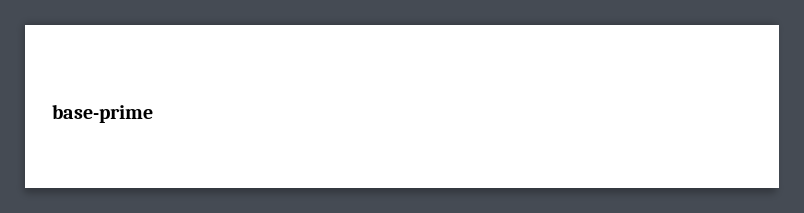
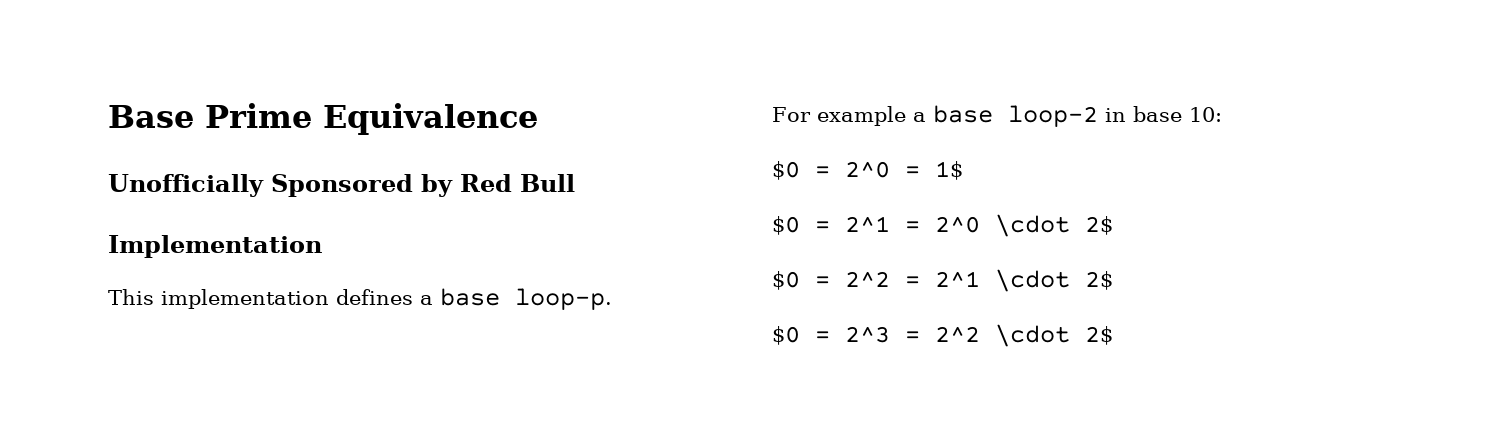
[52,104,153,123] base-prime -> [108,103,538,135] [108,174,575,197] [108,235,322,258] [108,288,612,310] [772,105,1222,127] [772,161,963,180] [772,214,1113,237] [772,269,1113,292] [772,324,1113,347] Base Prime Equivalence // Unofficially Sponsored by Red Bull // Implementation // This implementation defines a base loop-p. // For example a base loop-2 in base 10: // $0 = 2^0 = 1$ // $0 = 2^1 = 2^0 \cdot 2$ // $0 = 2^2 = 2^1 \cdot 2$ // $0 = 2^3 = 2^2 \cdot 2$

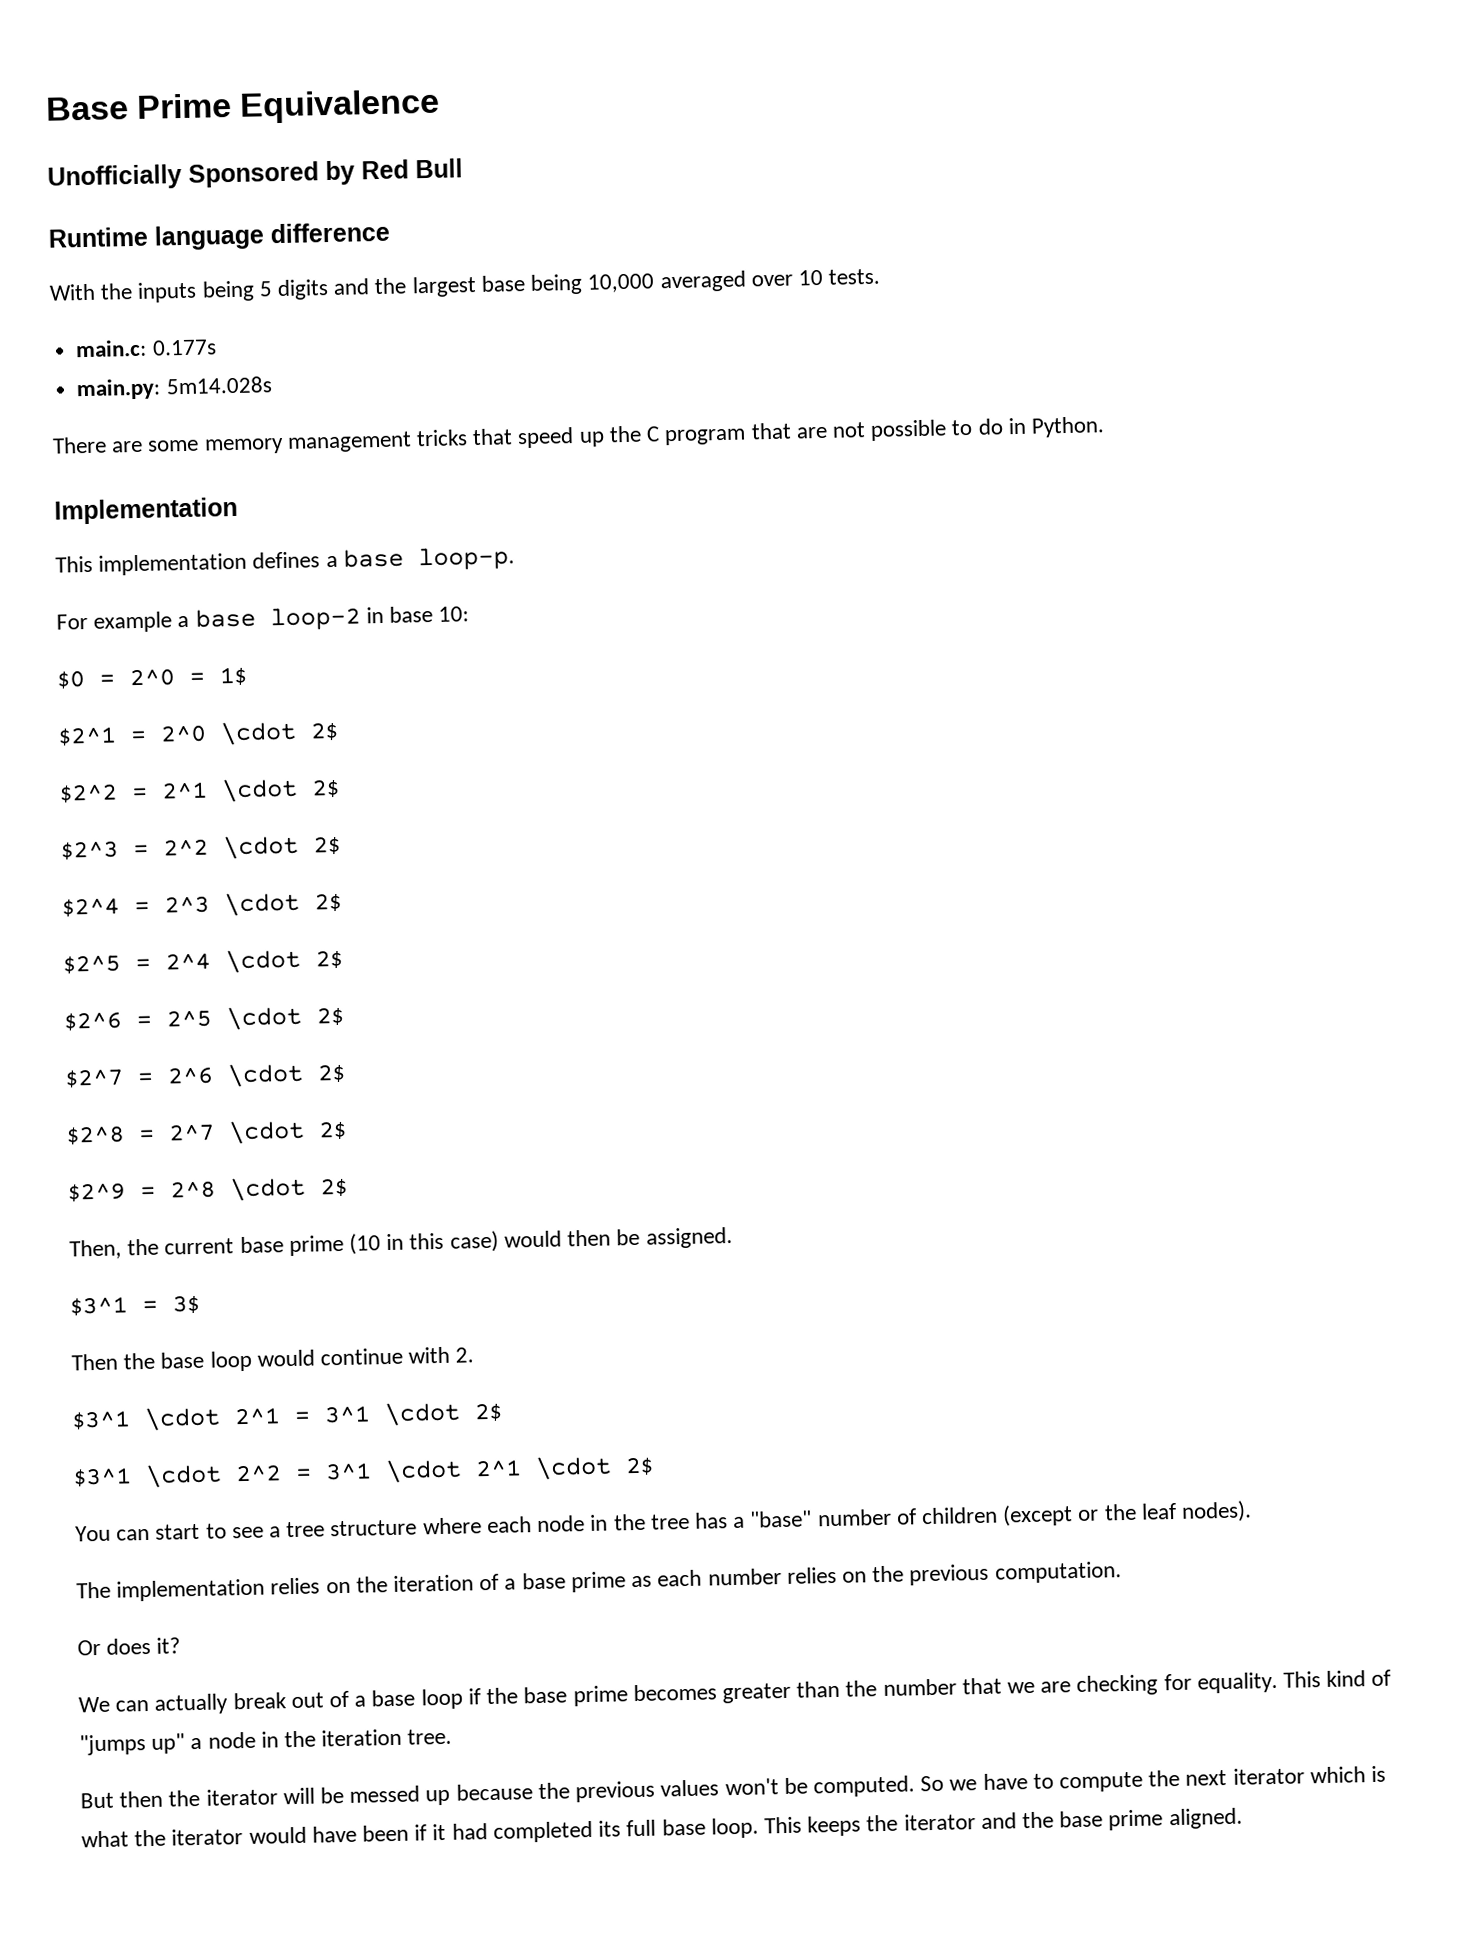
(575, 183) none -> [48,221,390,251] [49,268,881,303] [75,339,217,358] [76,376,272,401] [52,416,1105,455] // Runtime language difference // With the inputs being 5 digits and the largest base being 10,000 averaged over 10 tests. // main.c: 0.177s // main.py: 5m14.028s // There are some memory management tricks that speed up the C program that are not possible to do in Python.
[772,216,890,235] $0 = 2^1 -> [58,726,117,746] $2^1
[772,271,890,290] $0 = 2^2 -> [59,783,118,803] $2^2
[772,326,890,345] $0 = 2^3 -> [61,840,119,860] $2^3
(1113, 335) none -> [62,891,342,917] [63,948,343,974] [64,1005,344,1031] [65,1062,346,1088] [66,1119,347,1145] [68,1176,348,1202] [69,1226,733,1260] [70,1294,200,1316] [71,1346,475,1372] [72,1401,503,1432] [73,1455,654,1488] [75,1500,1253,1542] [76,1561,1122,1602] [77,1637,182,1656] [78,1669,1392,1715] [79,1728,453,1756] [80,1765,1387,1809] [81,1807,1243,1848] // $2^4 = 2^3 \cdot 2$ // $2^5 = 2^4 \cdot 2$ // $2^6 = 2^5 \cdot 2$ // $2^7 = 2^6 \cdot 2$ // $2^8 = 2^7 \cdot 2$ // $2^9 = 2^8 \cdot 2$ // Then, the current base prime (10 in this case) would then be assigned. // $3^1 = 3$ // Then the base loop would continue with 2. // $3^1 \cdot 2^1 = 3^1 \cdot 2$ // $3^1 \cdot 2^2 = 3^1 \cdot 2^1 \cdot 2$ // You can start to see a tree structure where each node in the tree has a "base" number of children (except or the leaf nodes). // The implementation relies on the iteration of a base prime as each number relies on the previous computation. // Or does it? // We can actually break out of a base loop if the base prime becomes greater than the number that we are checking for equality. This kind of "jumps up" a node in the iteration tree. // But then the iterator will be messed up because the previous values won't be computed. So we have to compute the next iterator which is what the iterator would have been if it had completed its full base loop. This keeps the iterator and the base prime aligned.

